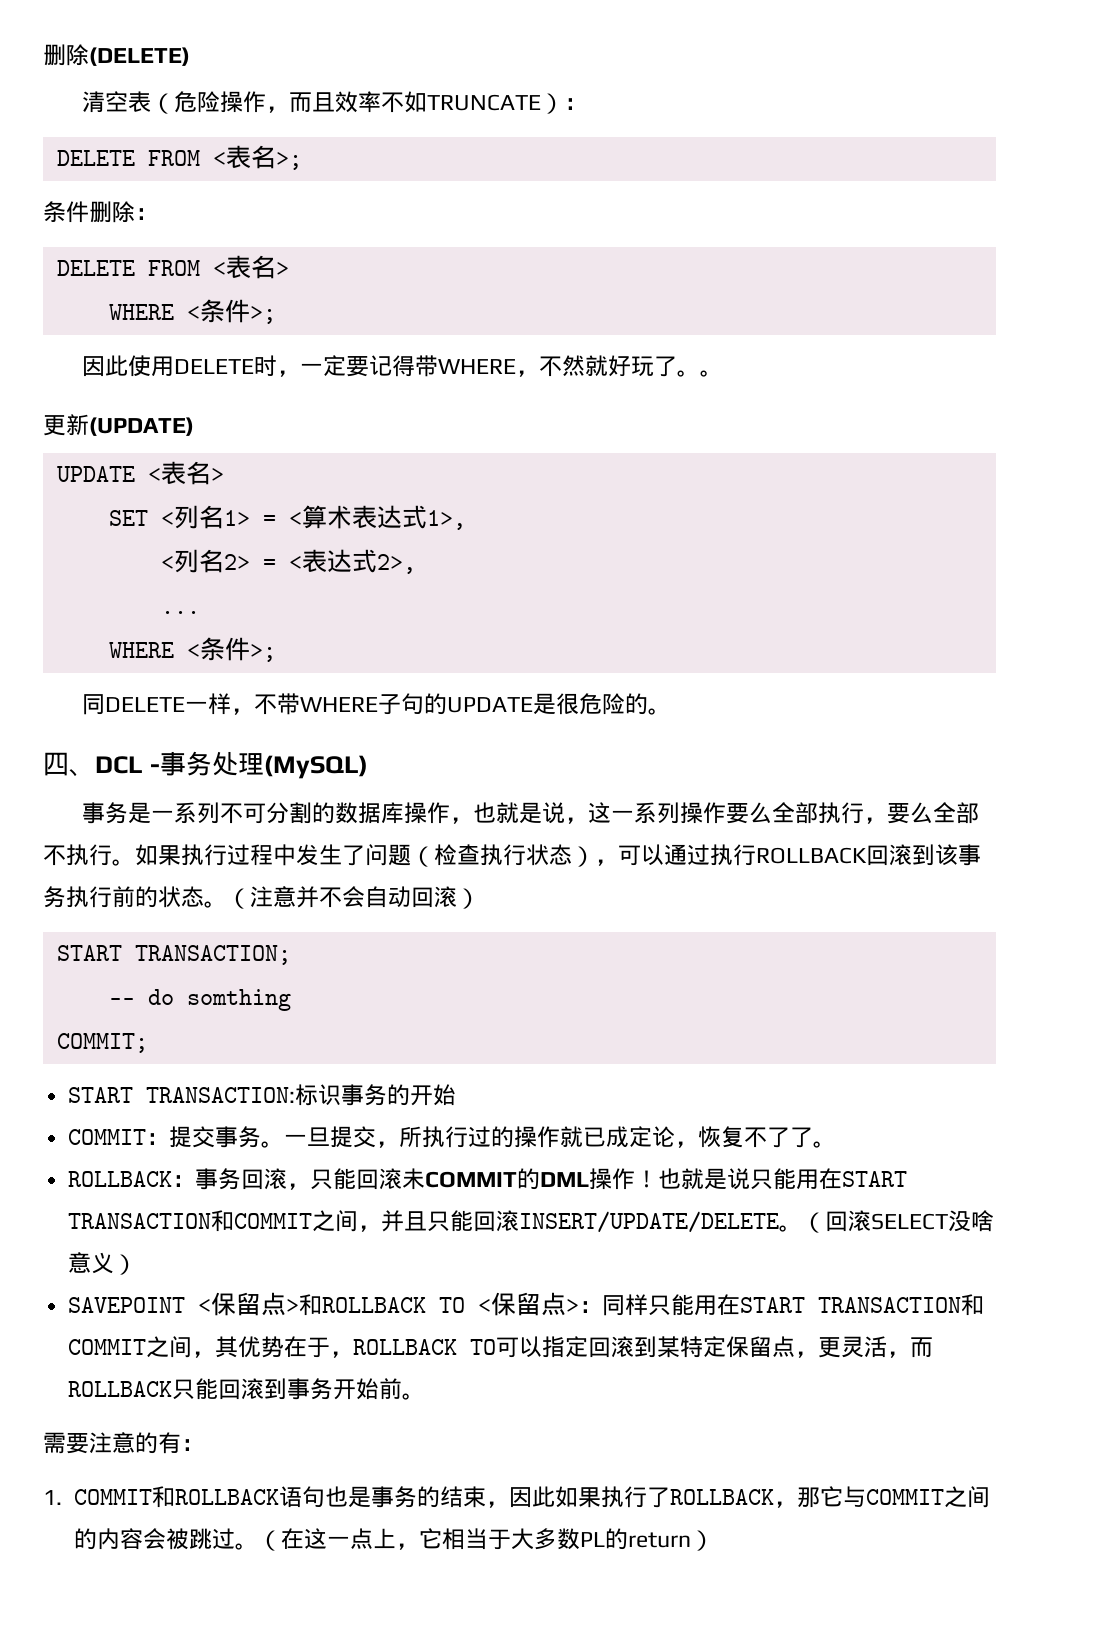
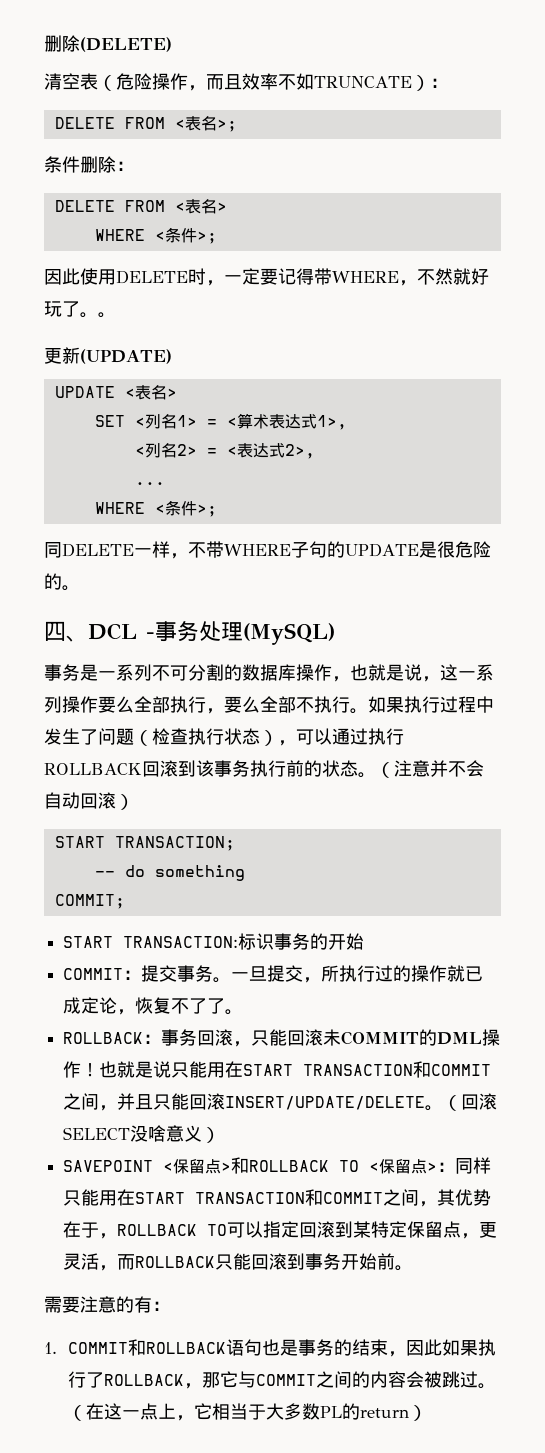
[186,989,291,1011] somthing -> [154,865,245,881] something

